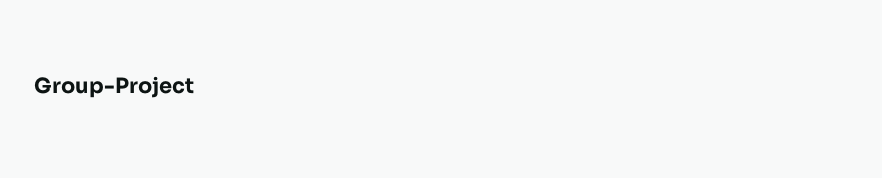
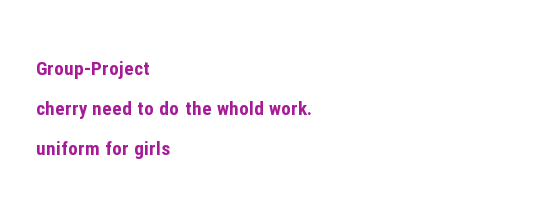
(194, 87) none -> [36,101,312,119] [36,141,171,159] // cherry need to do the whold work. // uniform for girls

